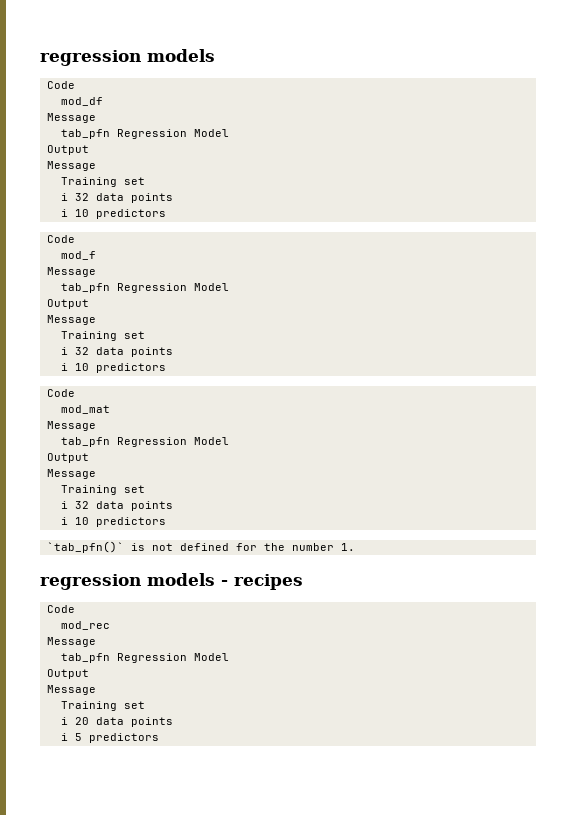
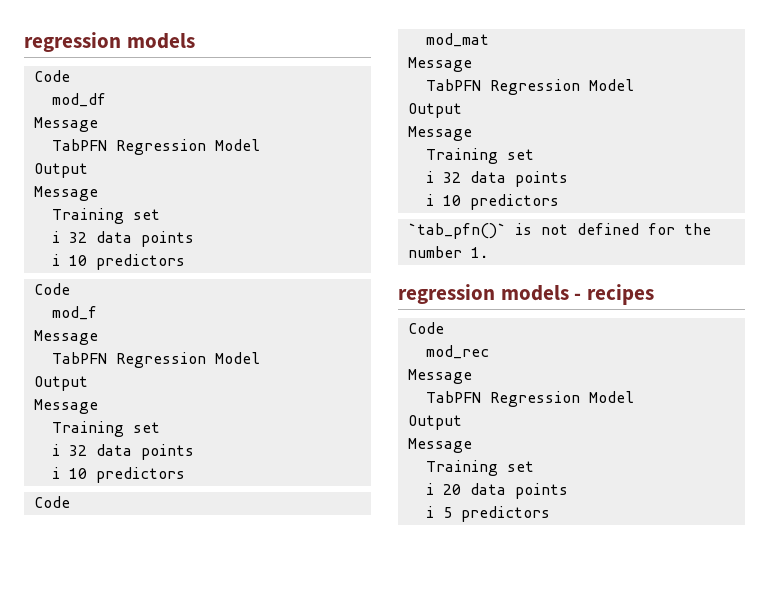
[60,129,110,139] tab_pfn -> [51,139,107,151] TabPFN
[60,283,110,293] tab_pfn -> [51,352,107,364] TabPFN
[60,437,110,447] tab_pfn -> [425,79,481,91] TabPFN
[60,653,110,663] tab_pfn -> [425,391,481,403] TabPFN

